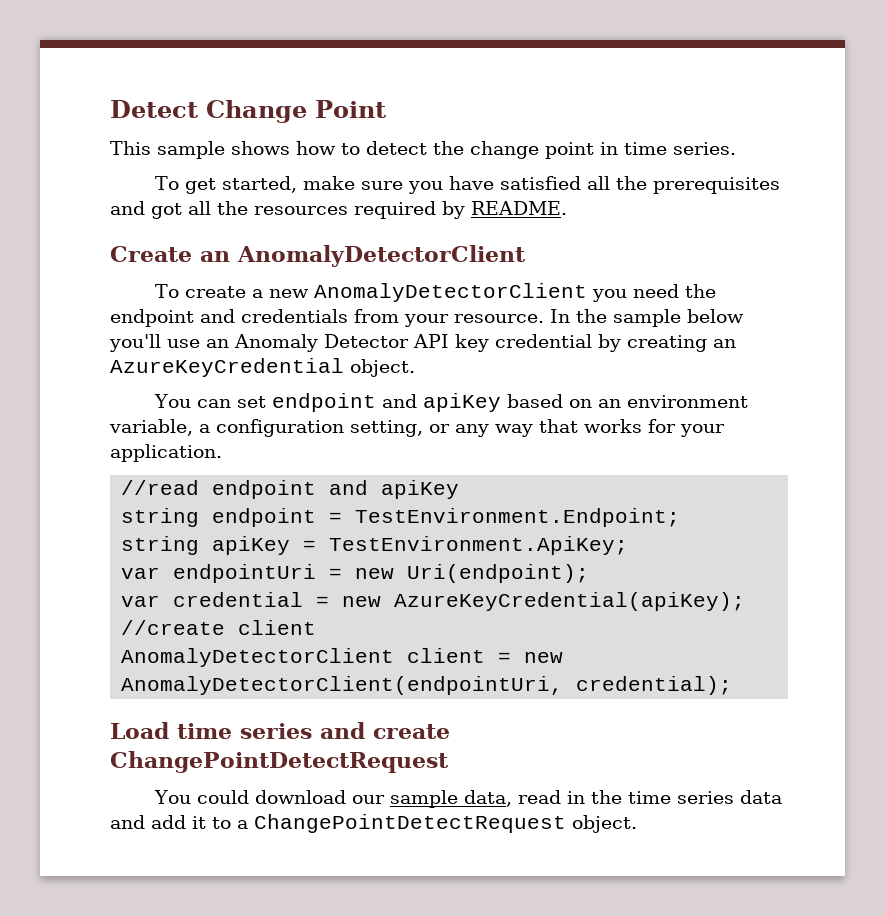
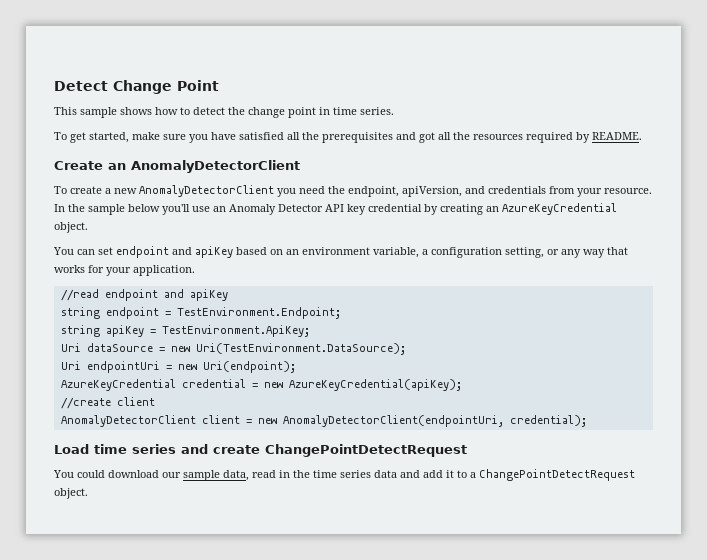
[110,309,194,327] endpoint -> [348,186,462,197] endpoint, apiVersion,
[121,567,161,579] var -> [60,343,406,355] [60,361,81,370] Uri dataSource = new Uri(TestEnvironment.DataSource); // Uri
[121,595,161,607] var -> [60,379,176,391] AzureKeyCredential

